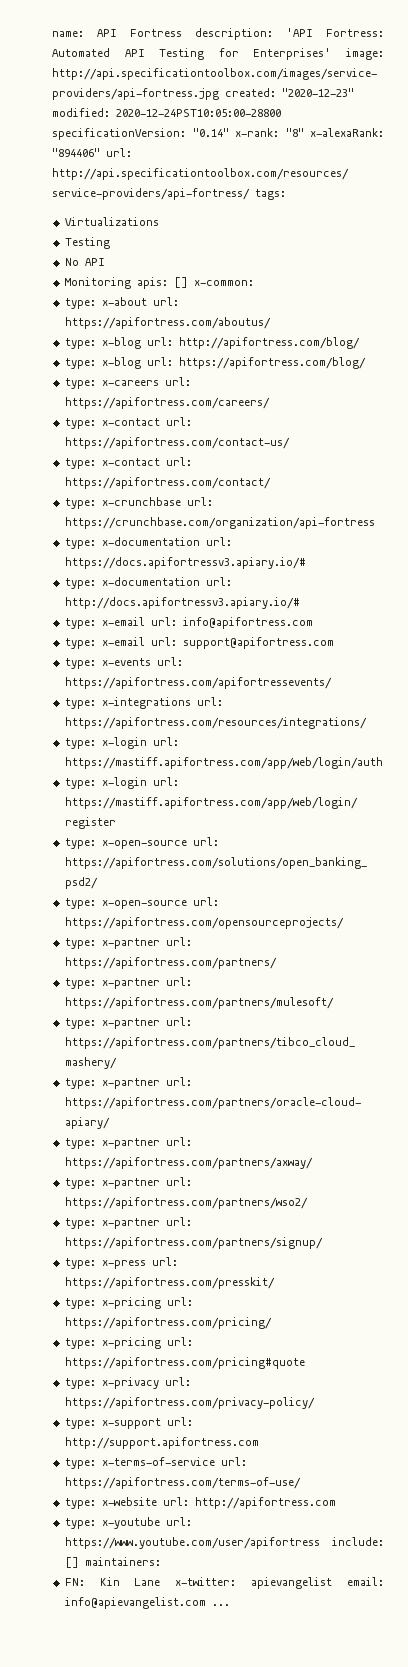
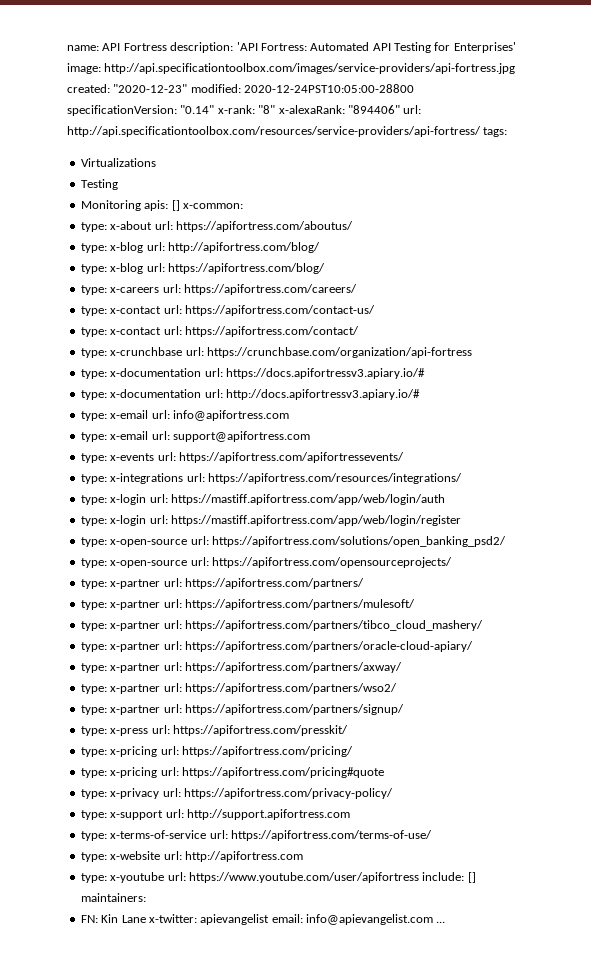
[64,258,105,266] // No API -> (118, 184) none

